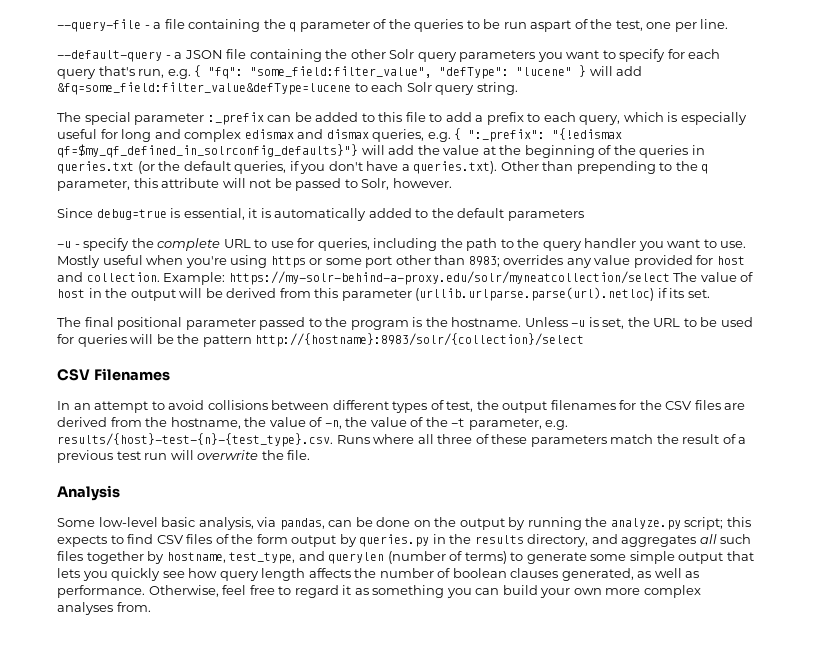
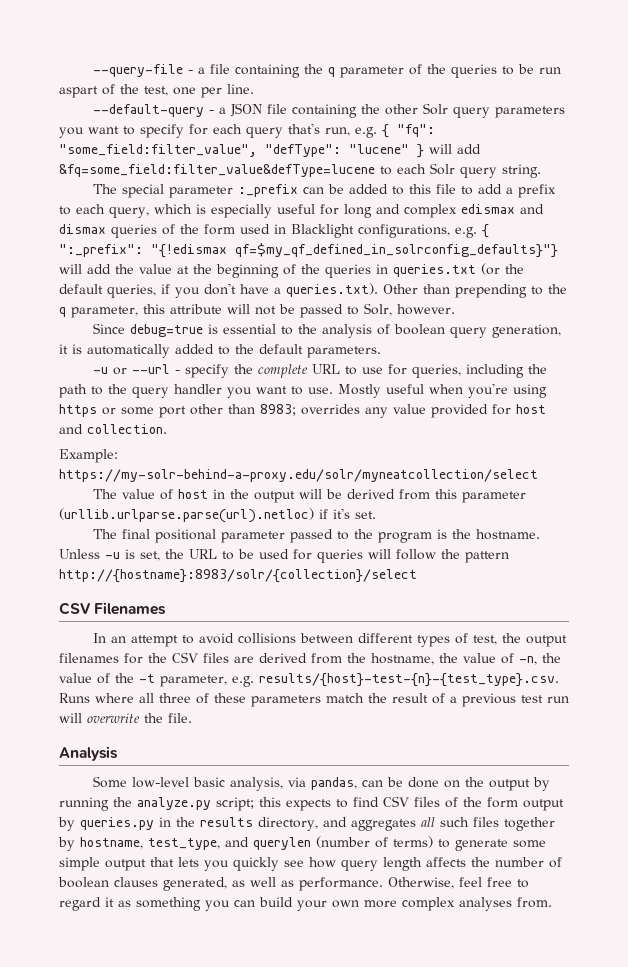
[372,129,425,142] queries, -> [111,224,450,238] queries of the form used in Blacklight configurations,
[183,208,245,220] essential, -> [223,324,562,338] essential to the analysis of boolean query generation,
[507,209,584,221] [57,241,71,248] parameters // -u -> [307,346,381,358] [93,364,171,375] parameters. // -u or --url
(160, 277) none -> (167, 429) //
(670, 278) none -> (538, 475) //
[669,288,685,298] its -> [333,508,350,519] it's
[156,334,174,344] be -> [396,549,436,560] follow

